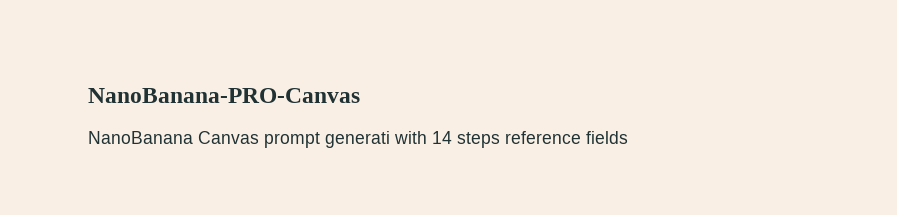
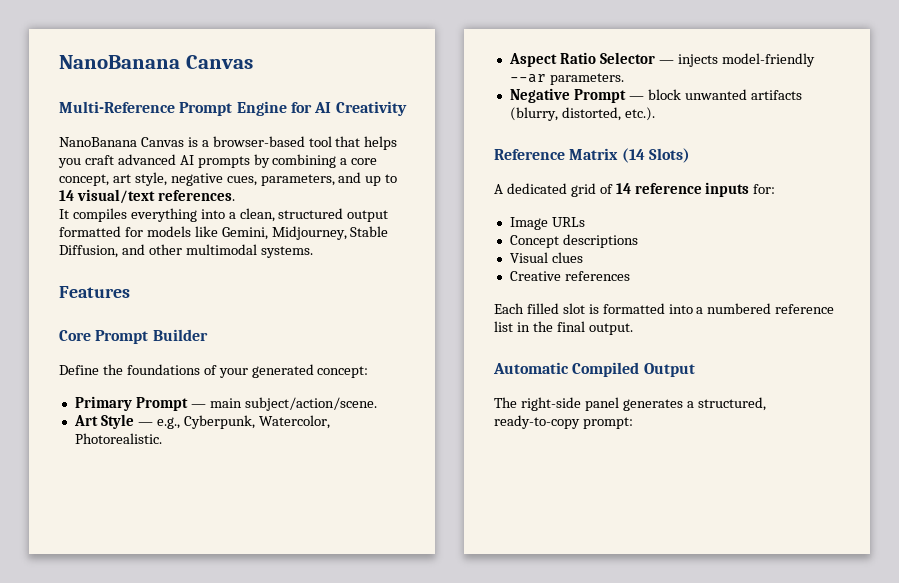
[88,88,360,103] [88,131,628,148] NanoBanana-PRO-Canvas // NanoBanana Canvas prompt generati with 14 steps reference fields -> [59,55,253,69] [59,101,407,116] [59,136,398,150] [58,154,378,168] [59,172,398,186] [59,189,235,204] [59,208,389,222] [59,226,389,240] [59,244,313,258] [59,286,130,298] [59,329,208,344] [59,364,369,378] [74,396,377,411] [73,414,330,429] [74,433,162,444] [508,52,815,67] [509,73,624,85] [509,88,802,103] [509,107,655,121] [494,148,690,163] [494,182,776,197] [509,217,585,230] [509,234,638,248] [509,252,583,263] [509,271,630,281] [494,303,835,314] [494,321,633,335] [493,362,695,377] [494,397,766,411] [494,415,633,429] NanoBanana Canvas // Multi-Reference Prompt Engine for AI Creativity // NanoBanana Canvas is a browser-based tool that helps you craft advanced AI prompts by combining a core concept, art style, negative cues, parameters, and up to 14 visual/text references. // It compiles everything into a clean, structured output formatted for models like Gemini, Midjourney, Stable Diffusion, and other multimodal systems. // Features // Core Prompt Builder // Define the foundations of your generated concept: // Primary Prompt — main subject/action/scene. // Art Style — e.g., Cyberpunk, Watercolor, Photorealistic. // Aspect Ratio Selector — injects model-friendly --ar parameters. // Negative Prompt — block unwanted artifacts (blurry, distorted, etc.). // Reference Matrix (14 Slots) // A dedicated grid of 14 reference inputs for: // Image URLs // Concept descriptions // Visual clues // Creative references // Each filled slot is formatted into a numbered reference list in the final output. // Automatic Compiled Output // The right-side panel generates a structured, ready-to-copy prompt:

